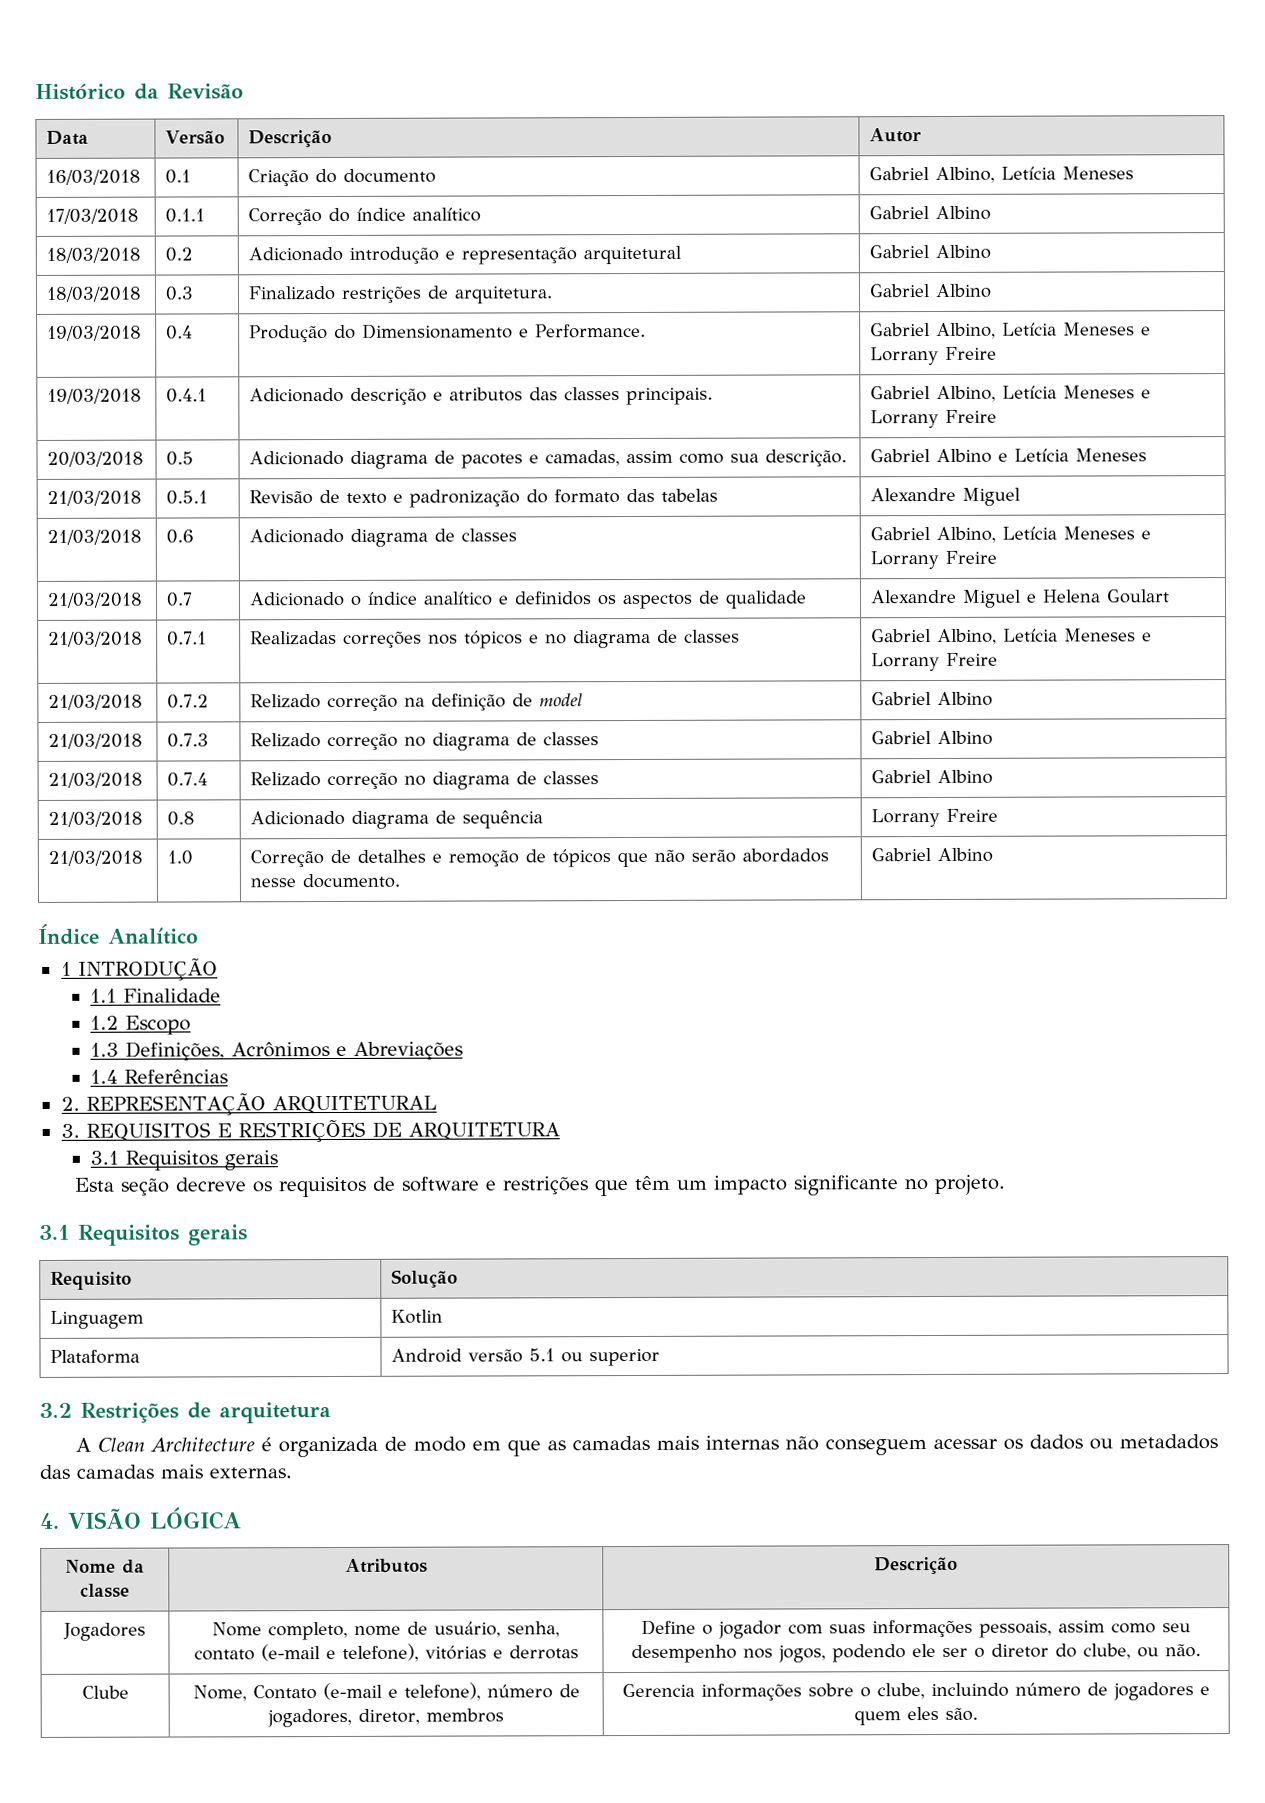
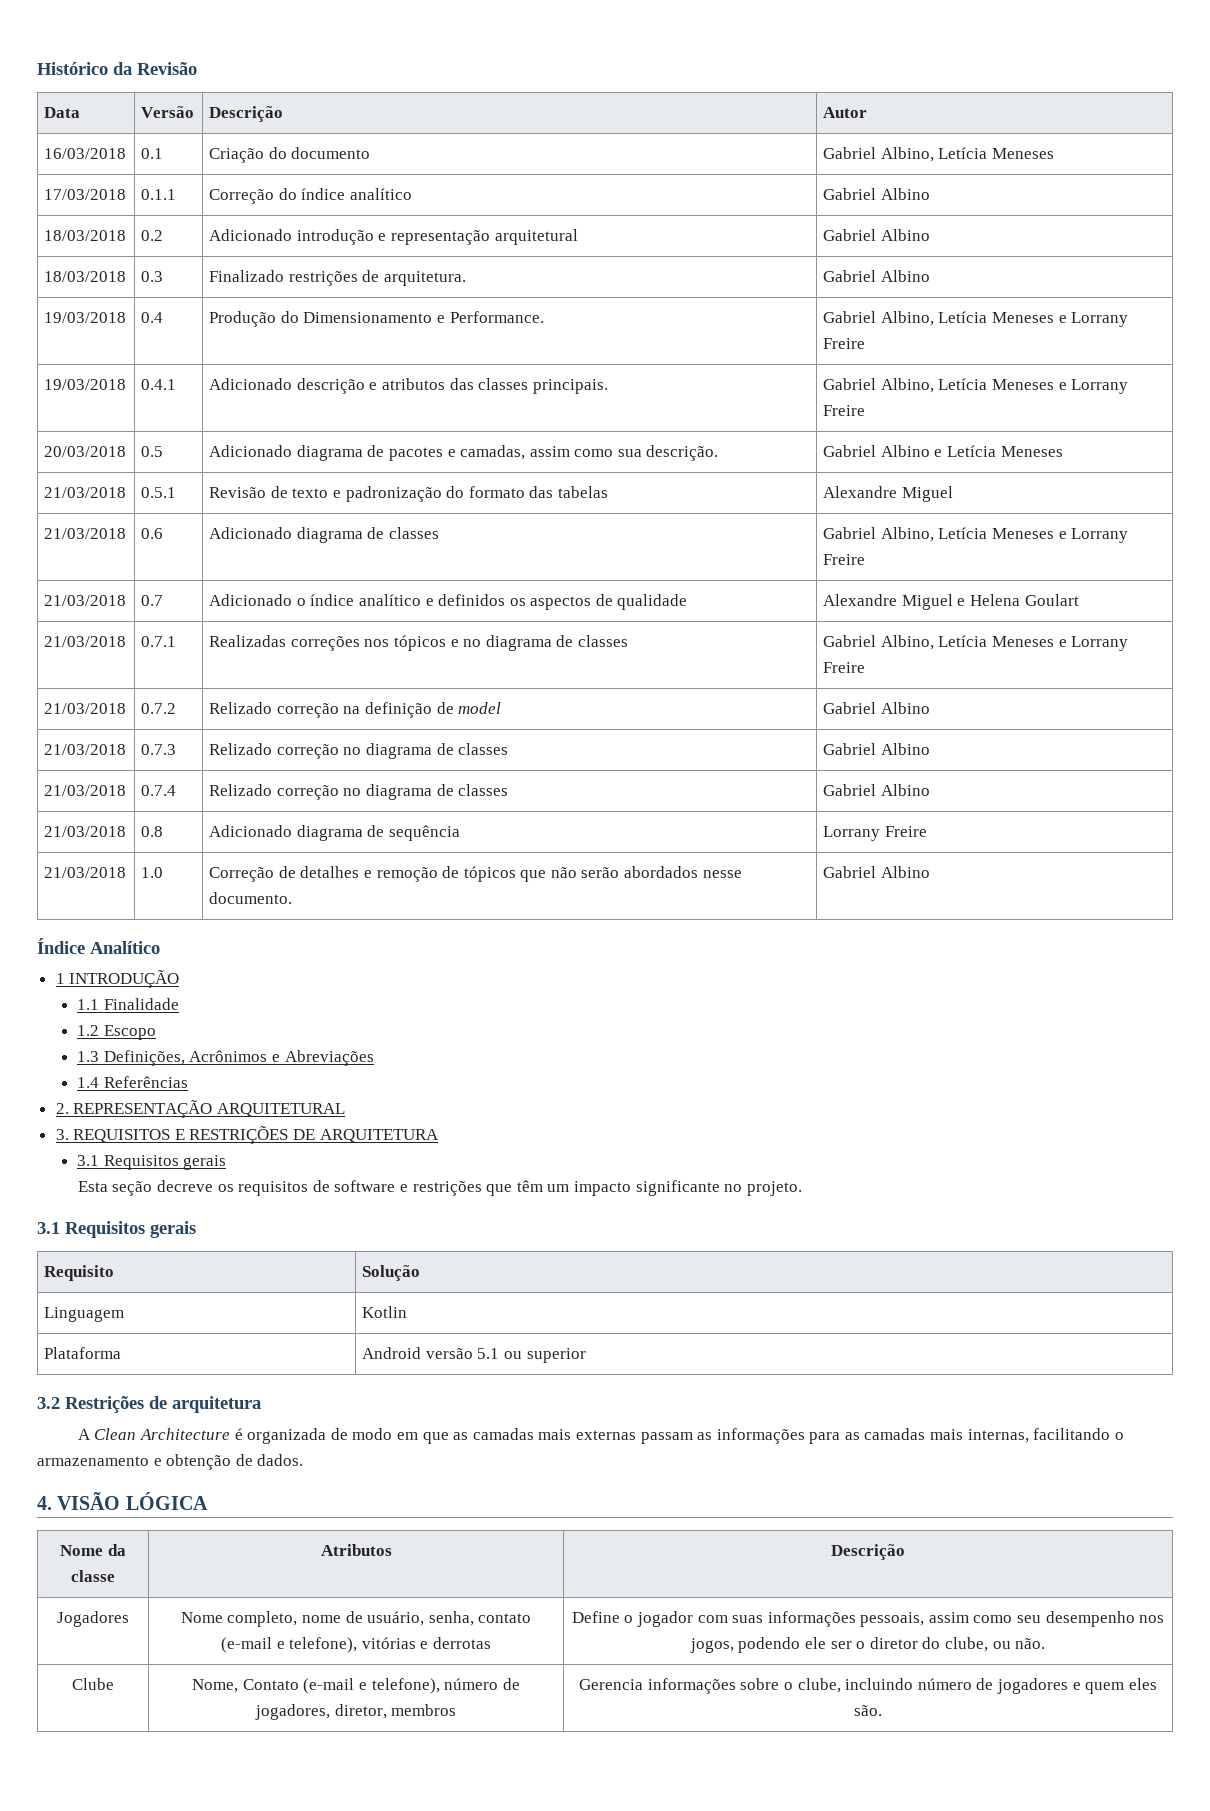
[705,1434,1219,1456] [39,1464,292,1479] internas não conseguem acessar os dados ou metadados das camadas mais externas. -> [575,1428,1124,1444] [37,1454,304,1470] externas passam as informações para as camadas mais internas, facilitando o armazenamento e obtenção de dados.

